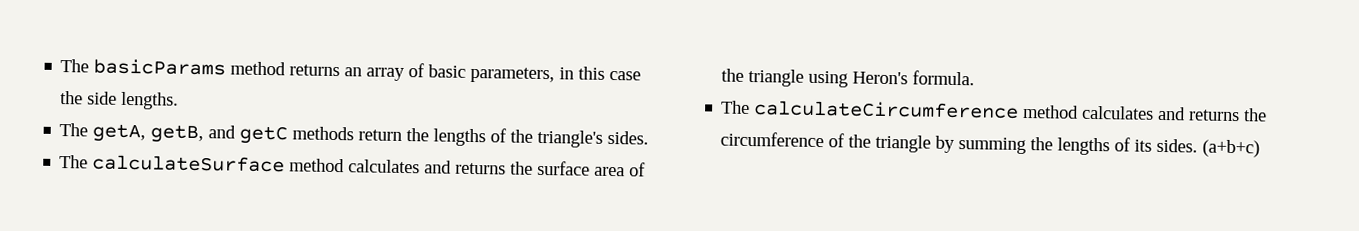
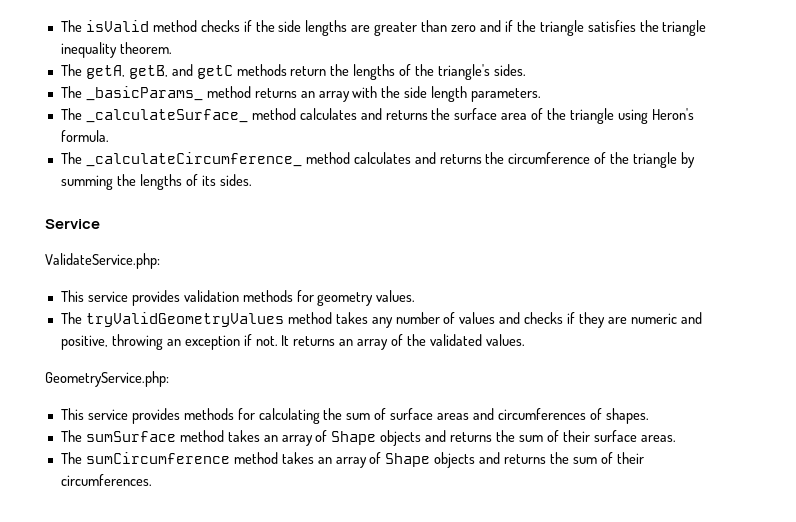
[60,58,642,84] [60,91,180,110] The basicParams method returns an array of basic parameters, in this case the side lengths. -> [60,20,707,36] [60,42,172,58] The isValid method checks if the side lengths are greater than zero and if the triangle satisfies the triangle inequality theorem.
[92,154,286,173] calculateSurface -> [85,86,542,102] [60,108,248,123] _basicParams_ method returns an array with the side length parameters. // The _calculateSurface_
[754,100,1020,119] calculateCircumference -> [85,152,302,167] _calculateCircumference_
[1202,139,1261,158] (a+b+c) -> [45,219,100,229] [45,253,160,269] [60,290,416,306] [60,312,702,328] [60,334,525,350] [45,371,169,387] [60,408,649,424] [60,430,676,446] [60,452,644,468] [60,474,152,486] // Service // ValidateService.php: // This service provides validation methods for geometry values. // The tryValidGeometryValues method takes any number of values and checks if they are numeric and positive, throwing an exception if not. It returns an array of the validated values. // GeometryService.php: // This service provides methods for calculating the sum of surface areas and circumferences of shapes. // The sumSurface method takes an array of Shape objects and returns the sum of their surface areas. // The sumCircumference method takes an array of Shape objects and returns the sum of their circumferences.

